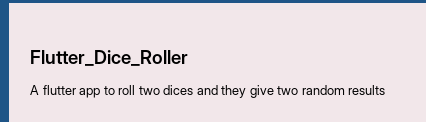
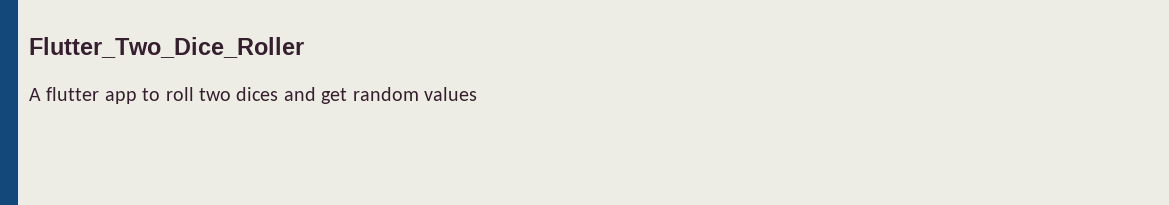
[30,50,188,66] Flutter_Dice_Roller -> [29,37,304,58] Flutter_Two_Dice_Roller
[221,85,386,98] they give two random results -> [321,87,477,104] get random values

